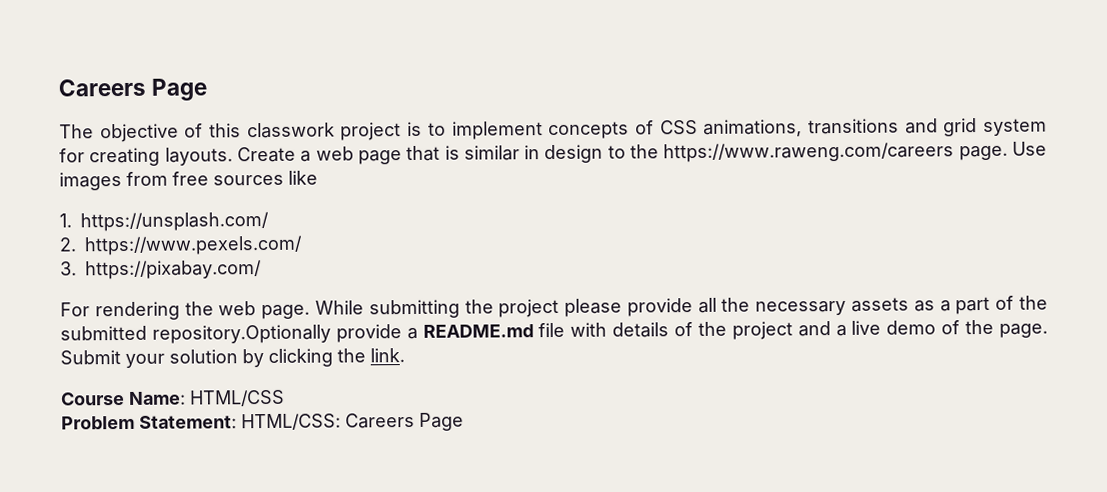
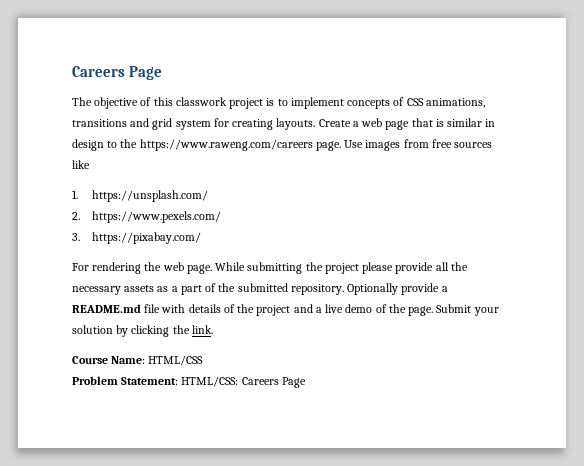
[151,324,331,344] repository.Optionally -> [290,283,399,295] repository. Optionally

